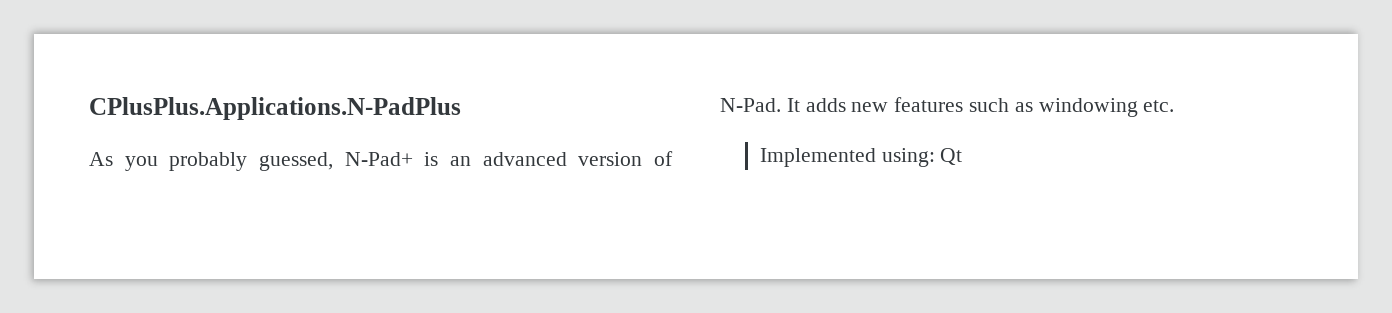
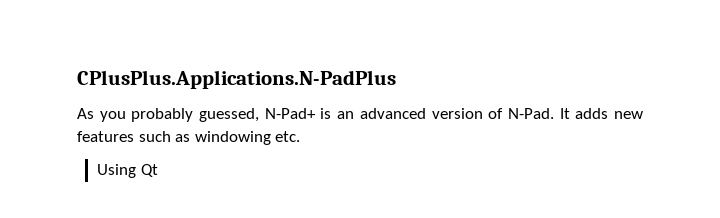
[759,148,935,167] Implemented using: -> [97,164,137,178] Using

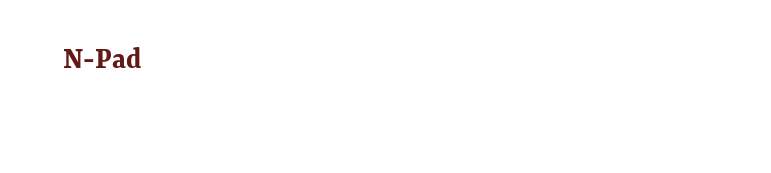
[77,70,396,89] [77,108,643,122] [77,131,301,145] [97,164,158,178] CPlusPlus.Applications.N-PadPlus // As you probably guessed, N-Pad+ is an advanced version of N-Pad. It adds new features such as windowing etc. // Using Qt -> [63,47,142,68] N-Pad

